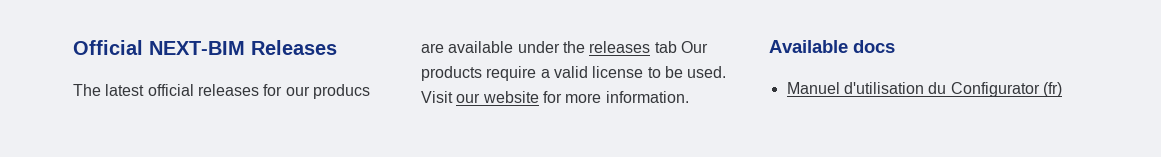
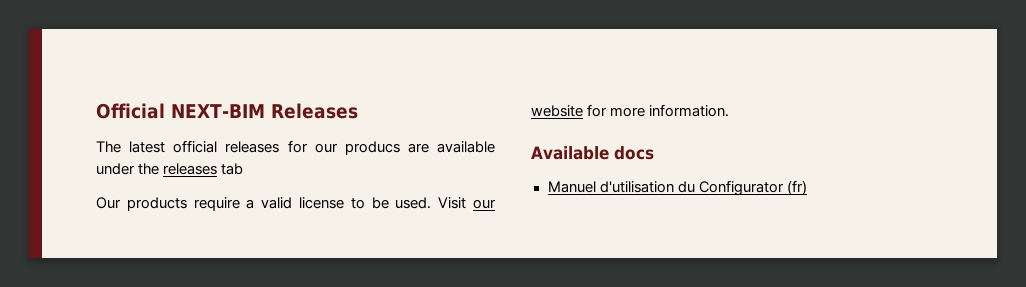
(677, 47) none -> (244, 169) //

